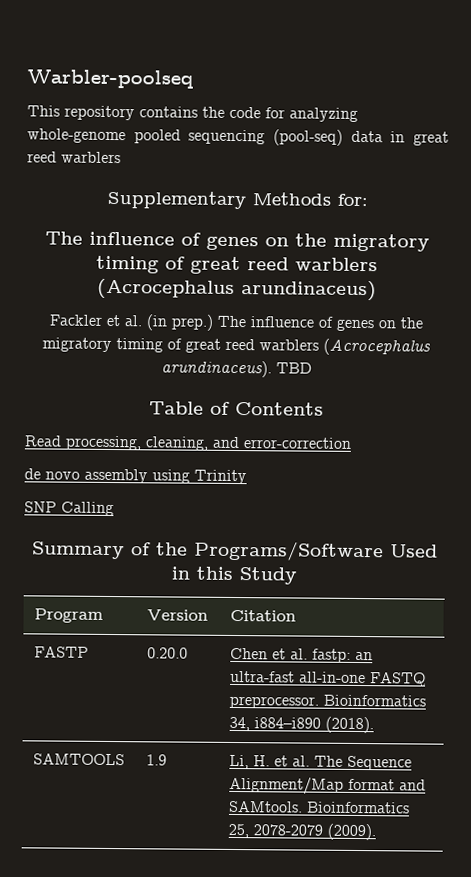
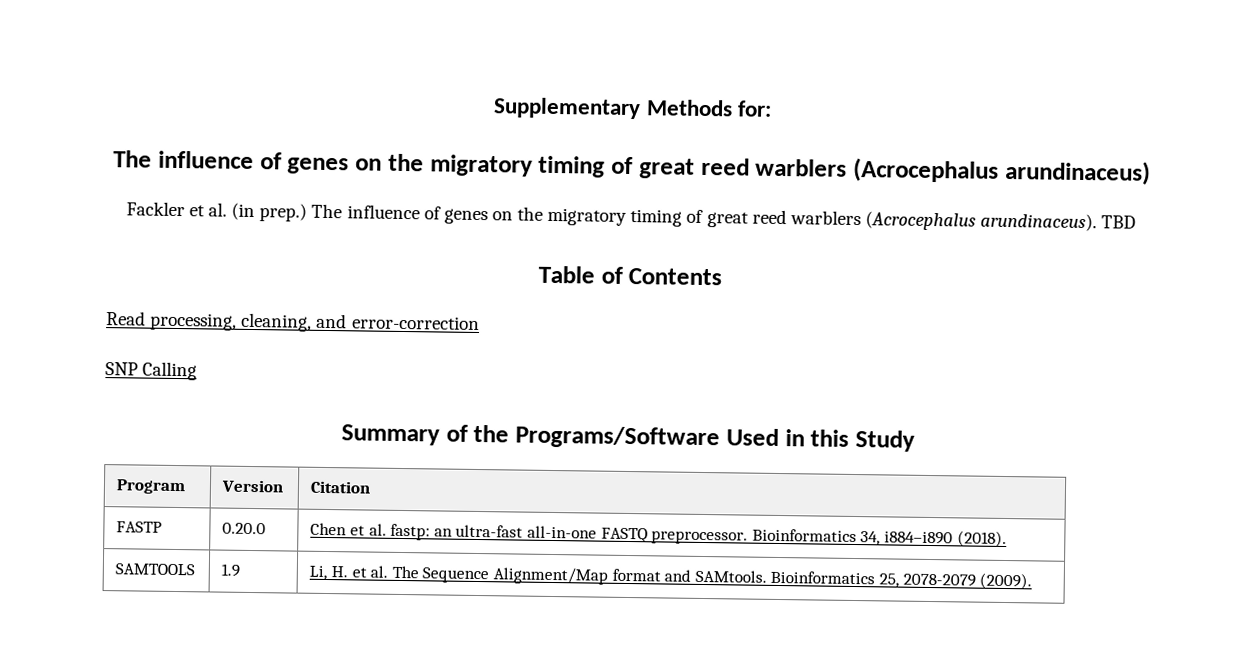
[27,69,194,89] [27,105,358,122] [27,128,450,146] [27,151,121,164] Warbler-poolseq // This repository contains the code for analyzing whole-genome pooled sequencing (pool-seq) data in great reed warblers // -> (493, 108) none
[24,468,247,485] // de novo assembly using Trinity -> (480, 323) none

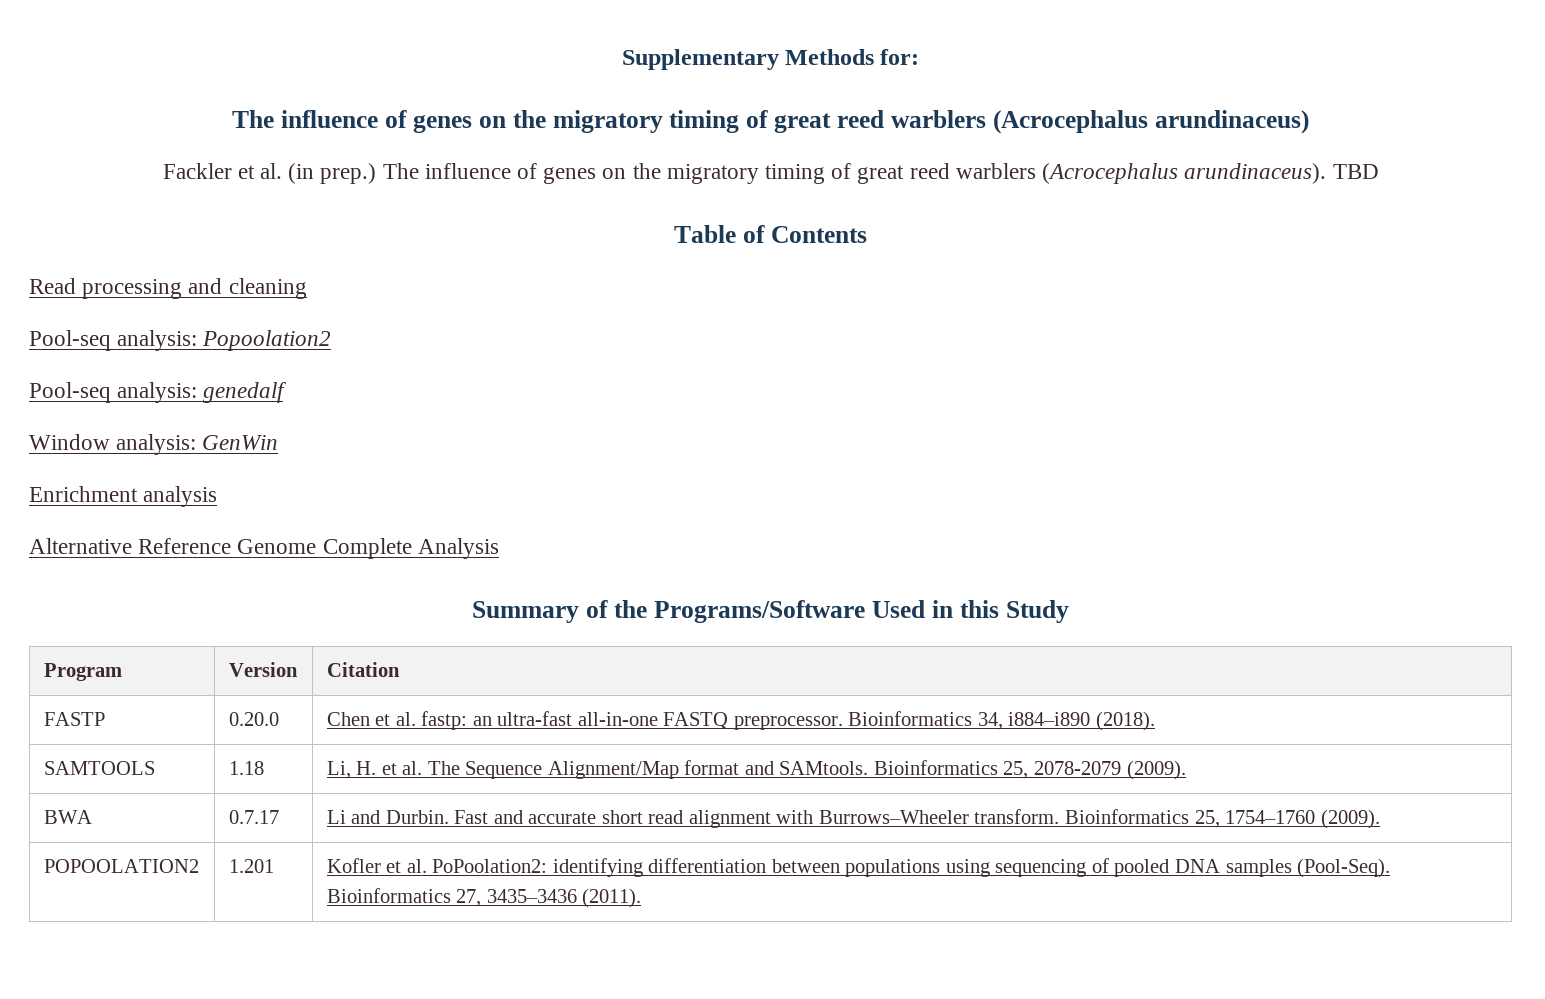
[150,312,480,332] [105,361,198,381] processing, cleaning, and error-correction // SNP Calling -> [82,278,307,299] [29,330,332,351] [29,382,288,403] [29,434,279,455] [29,486,218,507] [29,538,499,559] processing and cleaning // Pool-seq analysis: Popoolation2 // Pool-seq analysis: genedalf // Window analysis: GenWin // Enrichment analysis // Alternative Reference Genome Complete Analysis
[221,563,241,577] 1.9 -> [228,761,264,775] 1.18
(1033, 581) none -> [43,810,92,824] [228,810,279,824] [326,809,1380,829] [43,859,199,873] [228,859,274,873] [326,858,1391,878] [326,888,642,908] // BWA | 0.7.17 | Li and Durbin. Fast and accurate short read alignment with Burrows–Wheeler transform. Bioinformatics 25, 1754–1760 (2009). // POPOOLATION2 | 1.201 | Kofler et al. PoPoolation2: identifying differentiation between populations using sequencing of pooled DNA samples (Pool-Seq). Bioinformatics 27, 3435–3436 (2011).

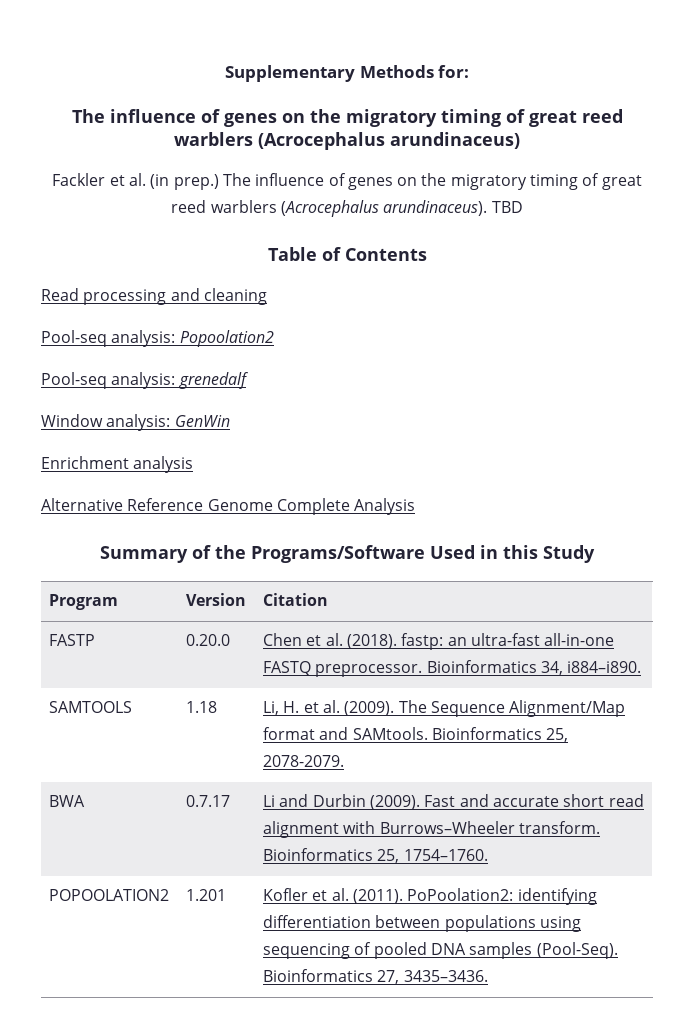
[203,382,288,403] genedalf -> [178,372,249,389] grenedalf
(416, 719) none -> [347,634,398,649] (2018).
[1008,711,1155,731] i884–i890 (2018). -> [567,661,642,673] i884–i890.
(423, 768) none -> [344,701,395,716] (2009).
[1033,760,1186,780] 2078-2079 (2009). -> [263,755,345,767] 2078-2079.
[385,810,449,824] Durbin. -> [312,794,421,810] Durbin (2009).
[1225,809,1380,829] 1754–1760 (2009). -> [403,849,488,861] 1754–1760.
(427, 866) none -> [353,889,404,904] (2011).
[486,888,642,908] 3435–3436 (2011). -> [403,970,488,982] 3435–3436.

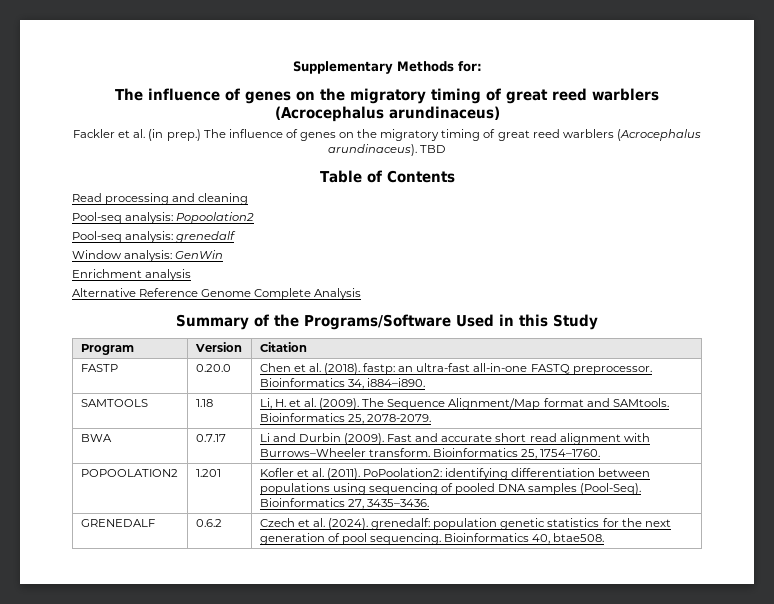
(488, 976) none -> [80,519,155,527] [195,519,222,527] [259,518,671,530] [259,533,605,545] // GRENEDALF | 0.6.2 | Czech et al. (2024). grenedalf: population genetic statistics for the next generation of pool sequencing. Bioinformatics 40, btae508.

